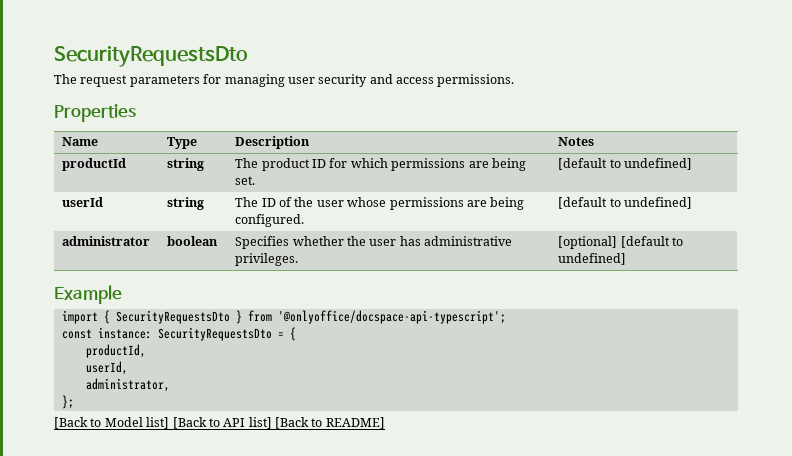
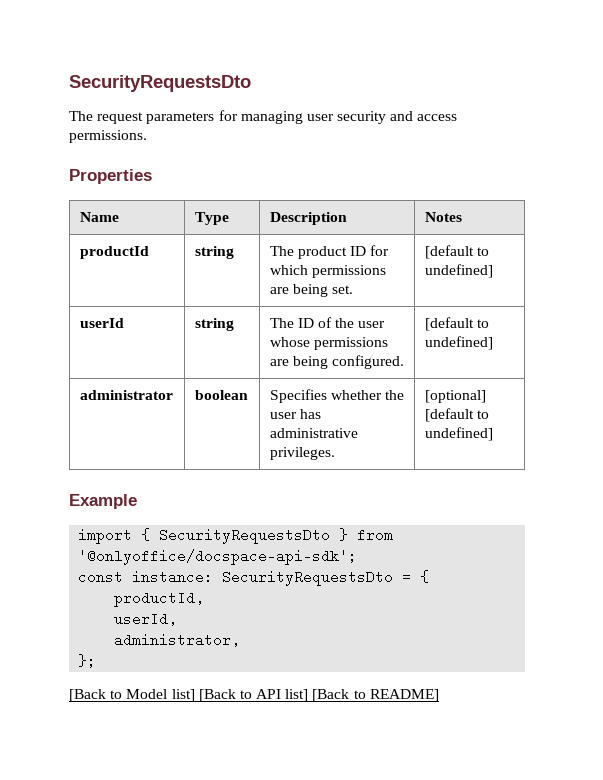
[277,310,506,324] '@onlyoffice/docspace-api-typescript'; -> [78,549,358,565] '@onlyoffice/docspace-api-sdk';

